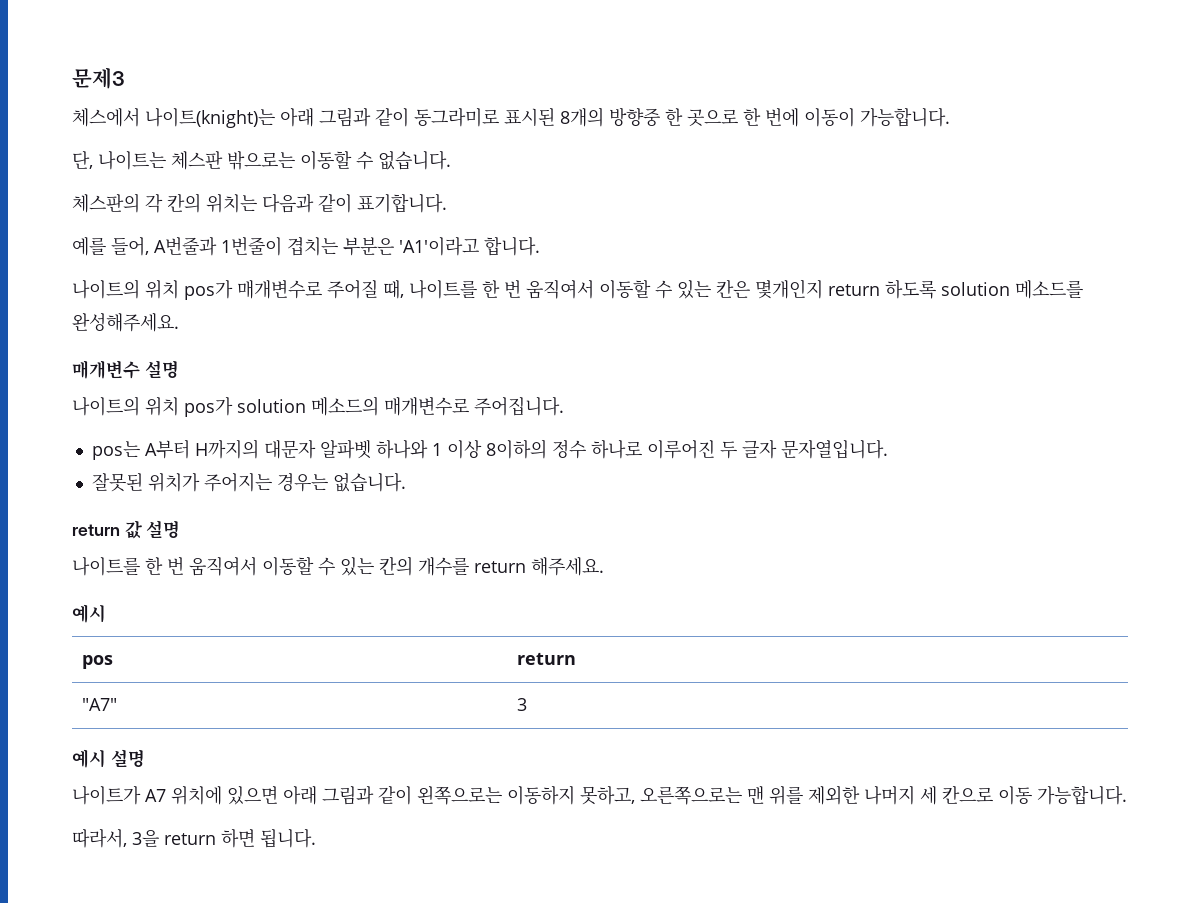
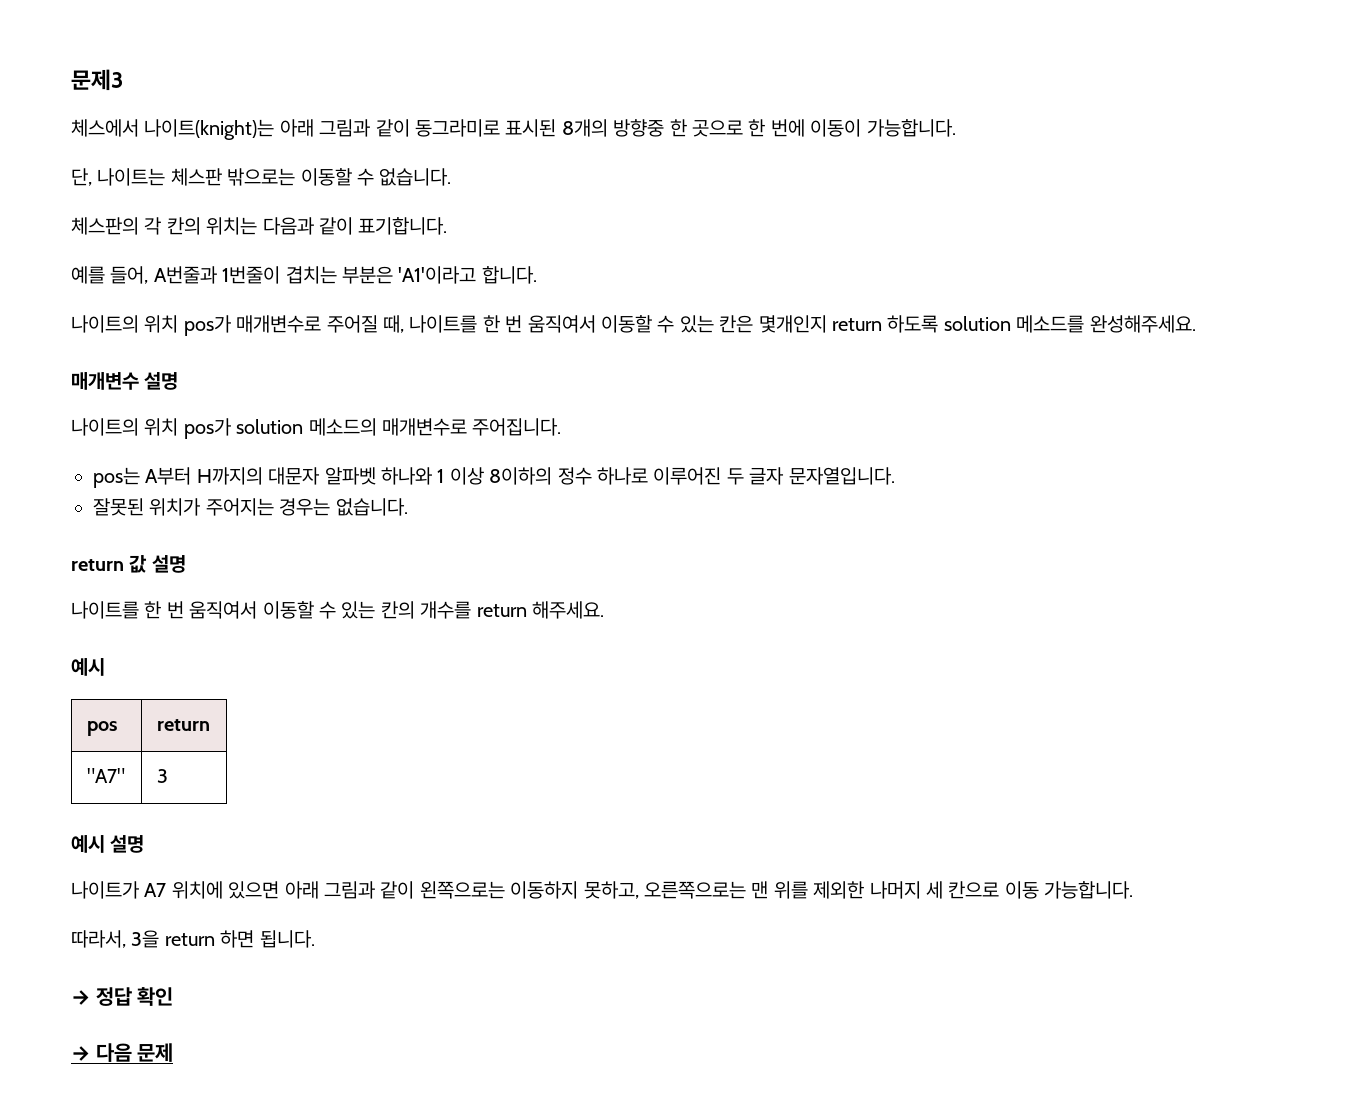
(316, 838) none -> [71,987,174,1006] [71,1043,174,1062] // → 정답 확인 // → 다음 문제

